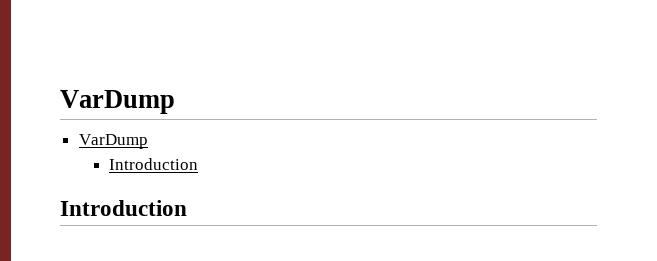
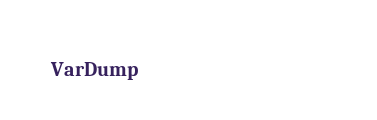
[60,90,175,114] [78,134,148,149] [109,158,199,170] [60,200,187,216] VarDump // VarDump // Introduction // Introduction -> [50,62,138,80] VarDump

